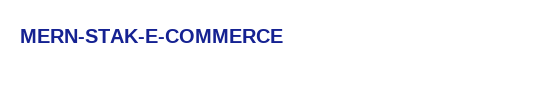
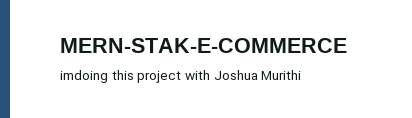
(283, 36) none -> [60,70,302,83] // imdoing this project with Joshua Murithi

